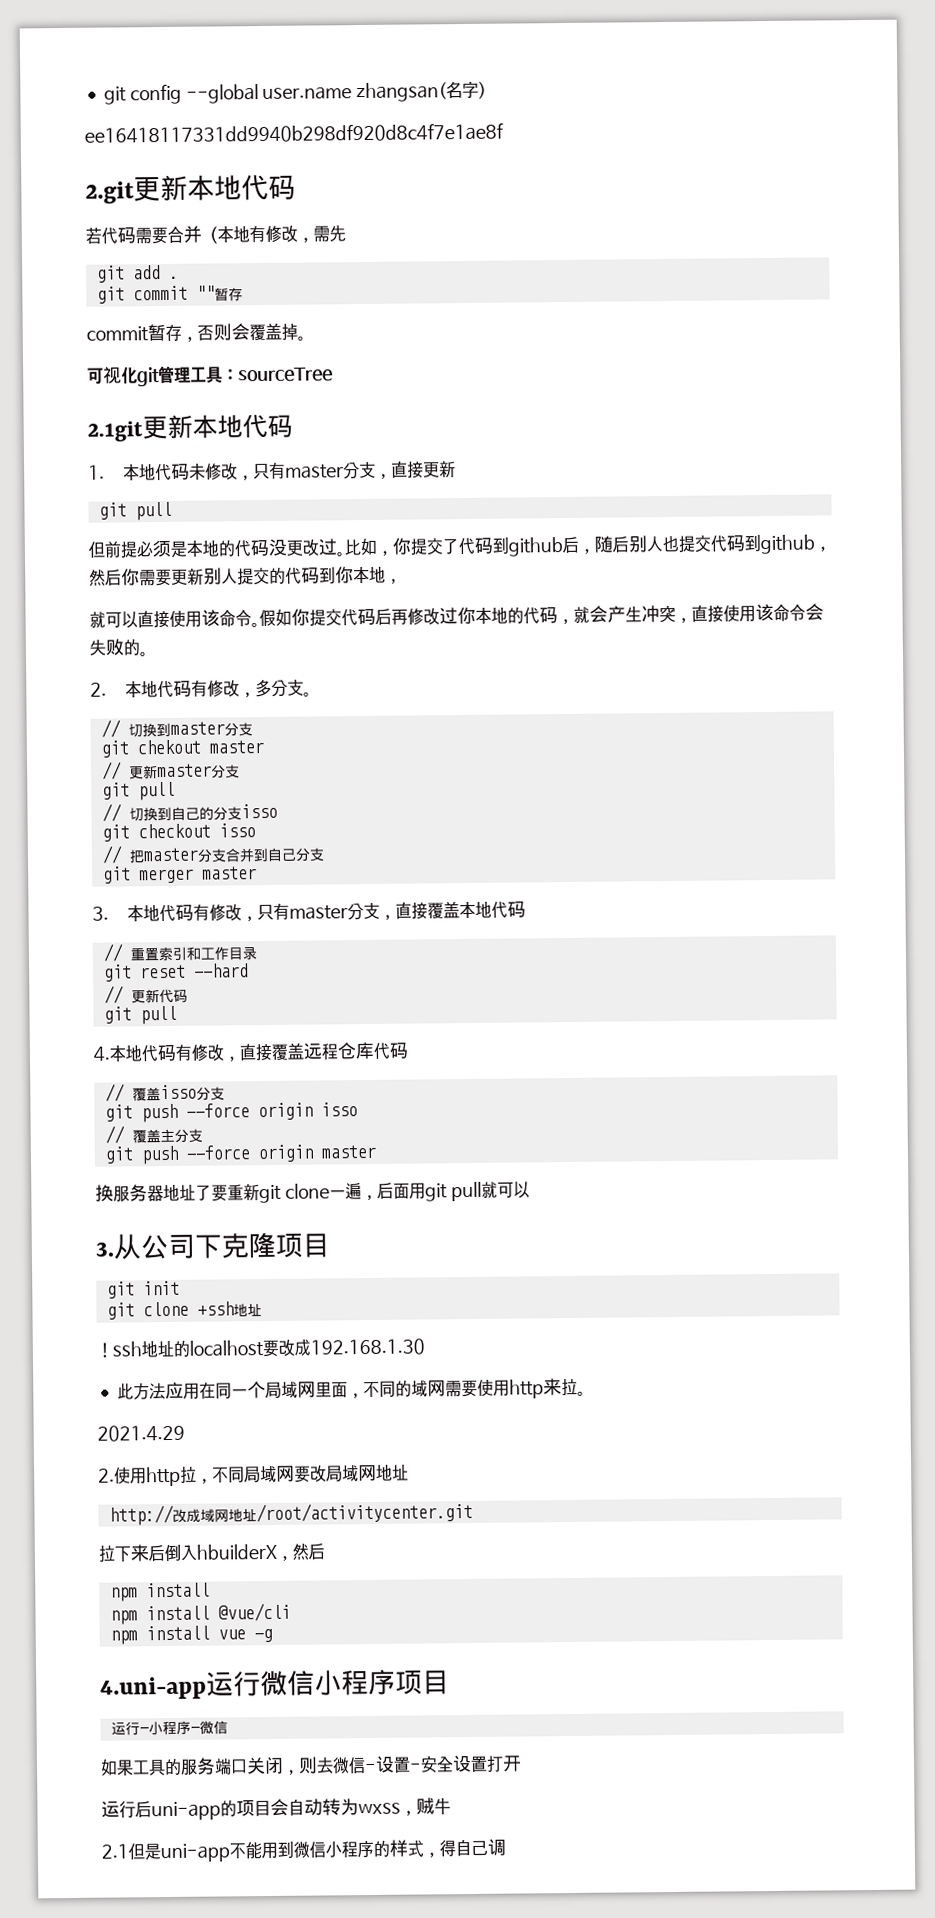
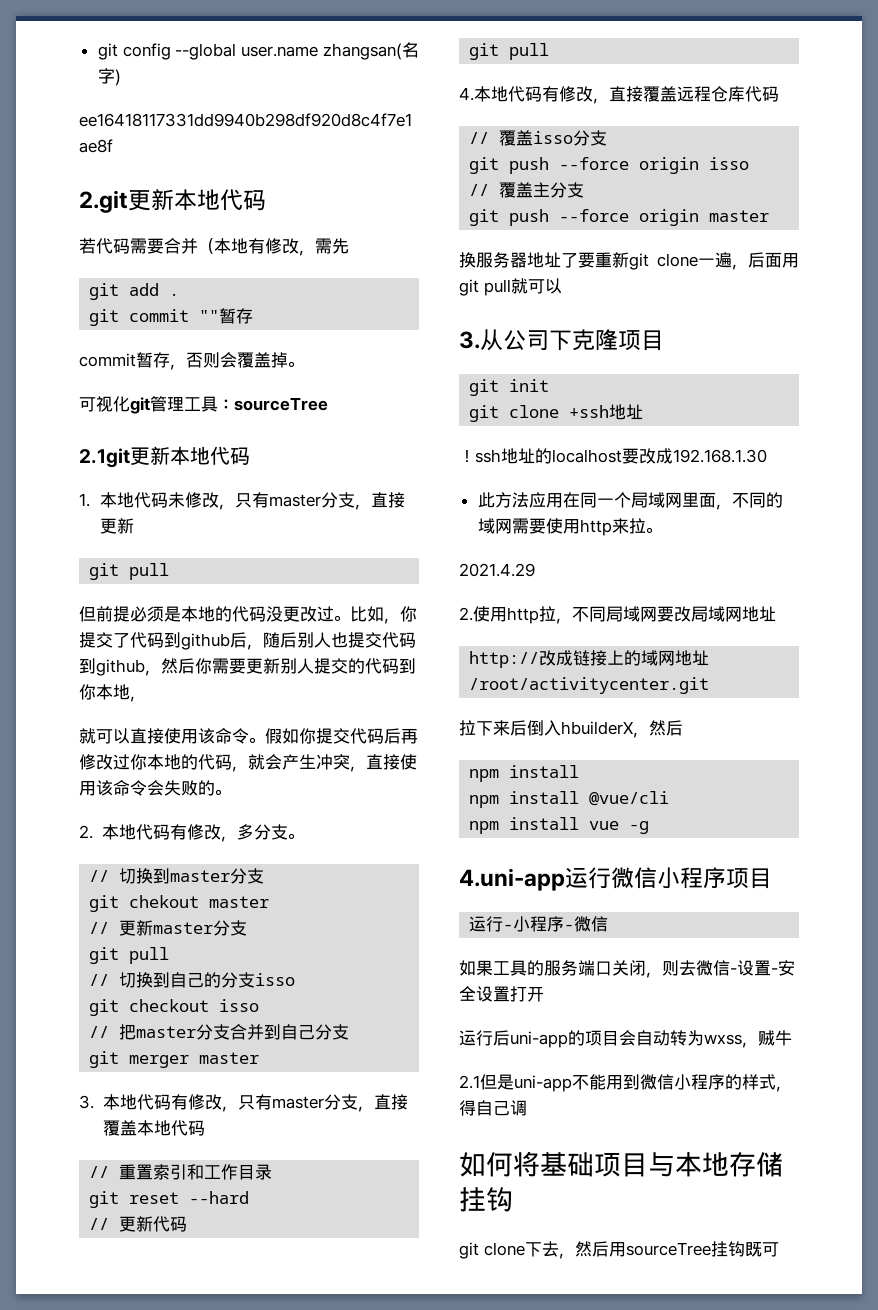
(201, 1515) none -> [573,650,642,666] 链接上的
(506, 1847) none -> [459,1151,783,1177] [459,1187,513,1212] [459,1241,779,1259] // 如何将基础项目与本地存储挂钩 // git clone下去，然后用sourceTree挂钩既可

